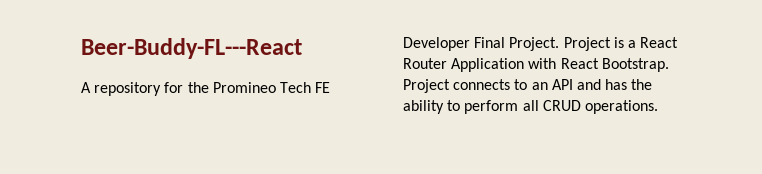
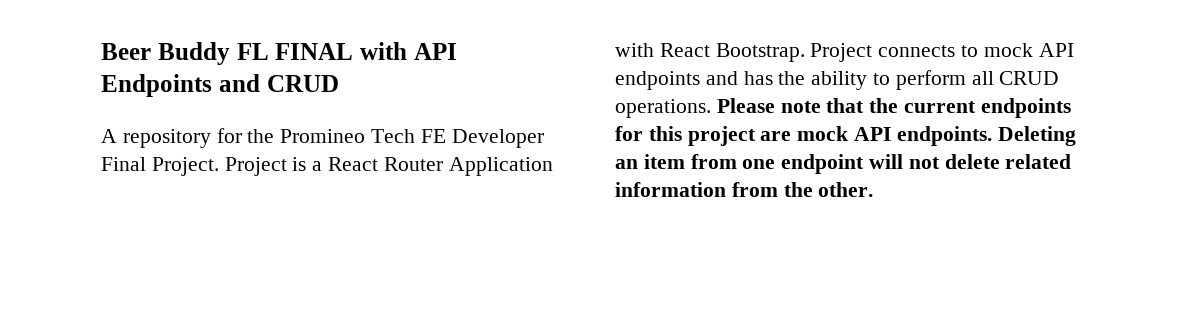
[81,38,302,59] Beer-Buddy-FL---React -> [101,42,457,65] [101,74,339,97] Beer Buddy FL FINAL with API Endpoints and CRUD
[531,79,573,90] an API -> [983,43,1074,57] [615,71,700,90] mock API endpoints
(658, 107) none -> [716,98,1071,118] [615,126,1076,146] [615,154,1072,174] [615,182,874,197] Please note that the current endpoints for this project are mock API endpoints. Deleting an item from one endpoint will not delete related information from the other.

